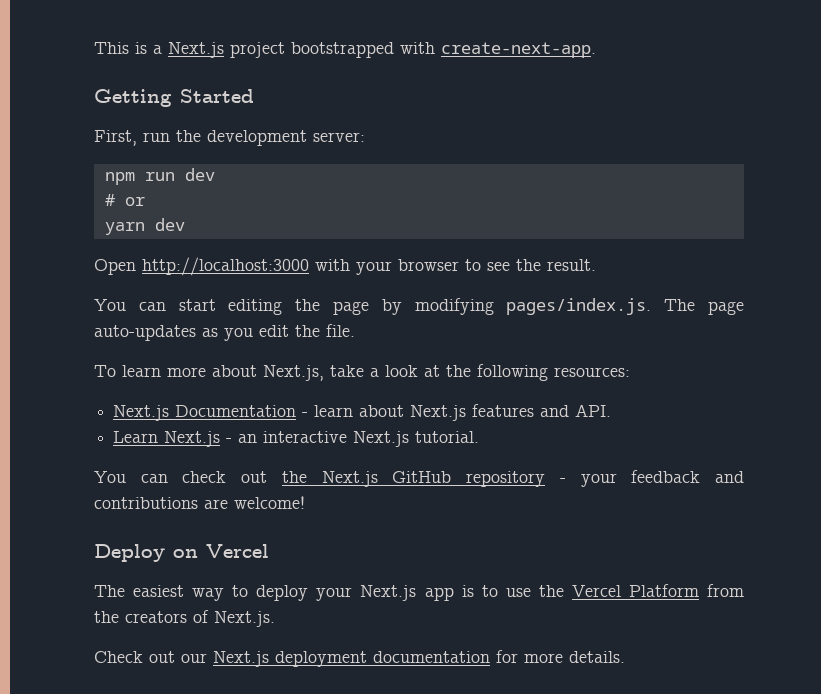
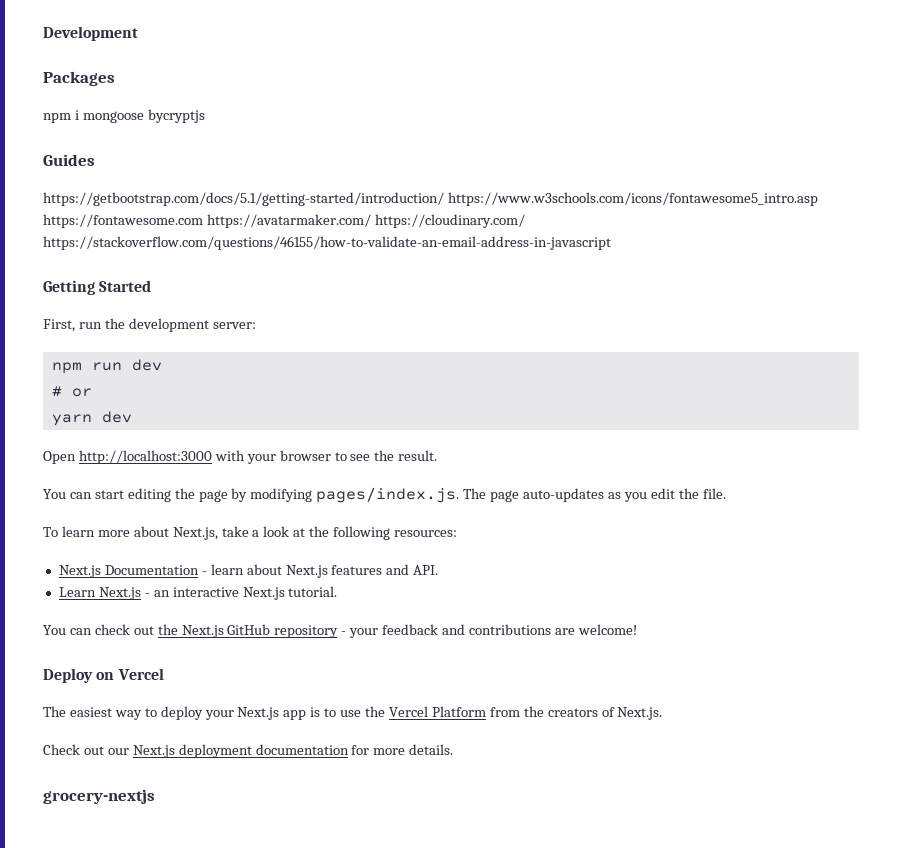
[94,42,596,58] This is a Next.js project bootstrapped with create-next-app. -> [43,26,138,41] [43,71,115,86] [43,109,205,123] [43,154,95,166] [43,192,818,206] [43,214,525,228] [43,236,611,250] Development // Packages // npm i mongoose bycryptjs // Guides // https://getbootstrap.com/docs/5.1/getting-started/introduction/ https://www.w3schools.com/icons/fontawesome5_intro.asp https://fontawesome.com https://avatarmaker.com/ https://cloudinary.com/ https://stackoverflow.com/questions/46155/how-to-validate-an-email-address-in-javascript
(625, 657) none -> [43,789,155,804] // grocery-nextjs

